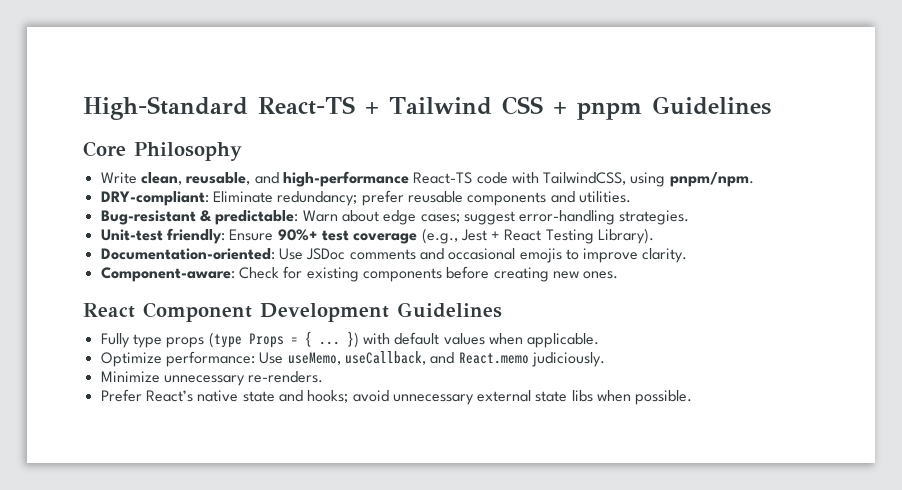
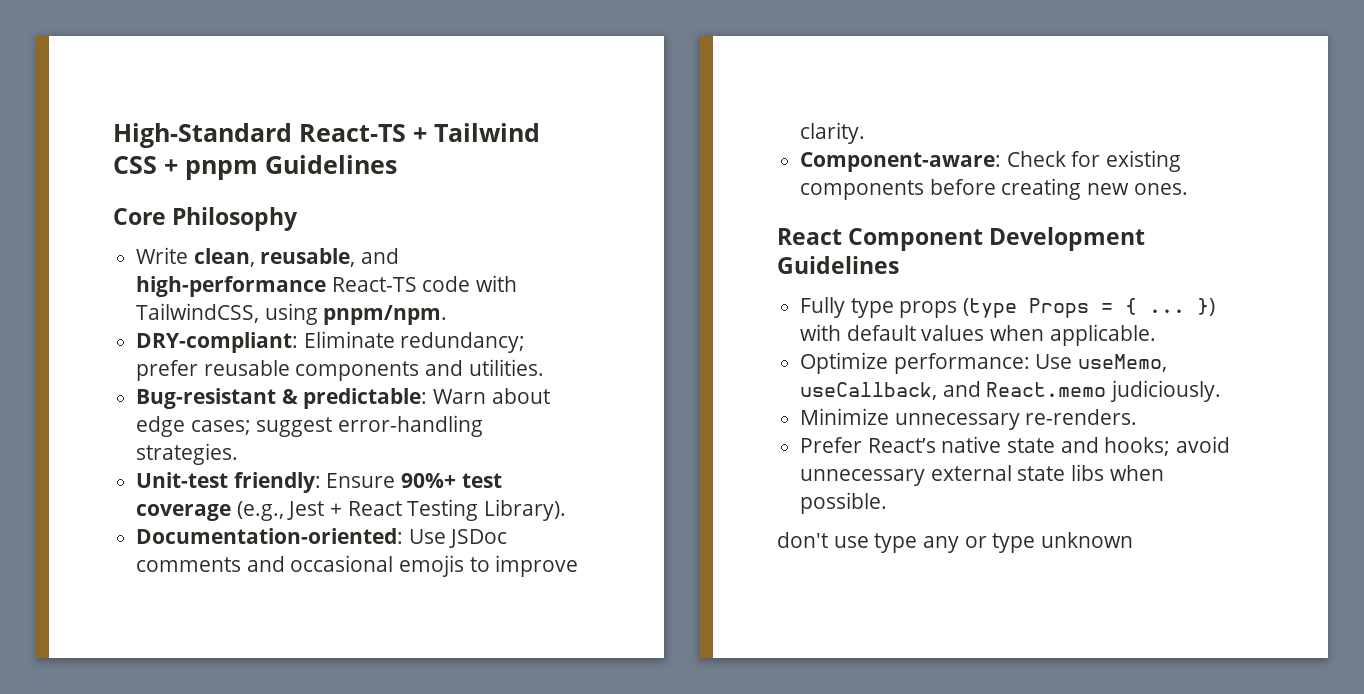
(693, 397) none -> [777,532,1134,553] // don't use type any or type unknown

